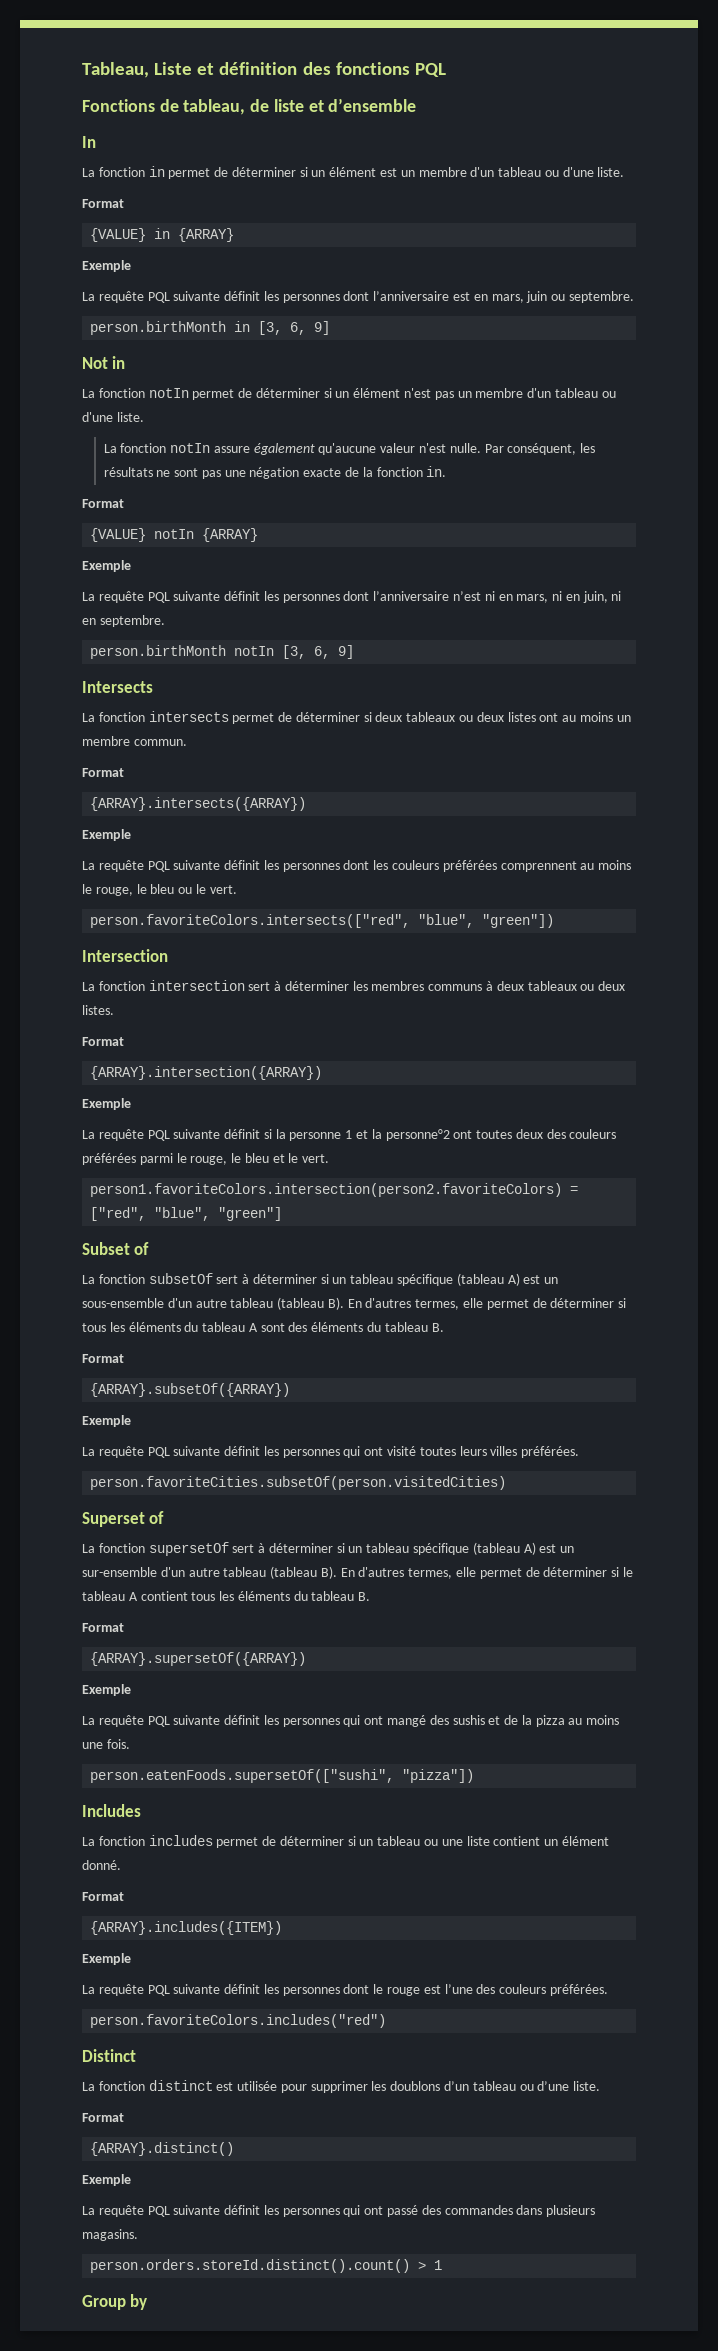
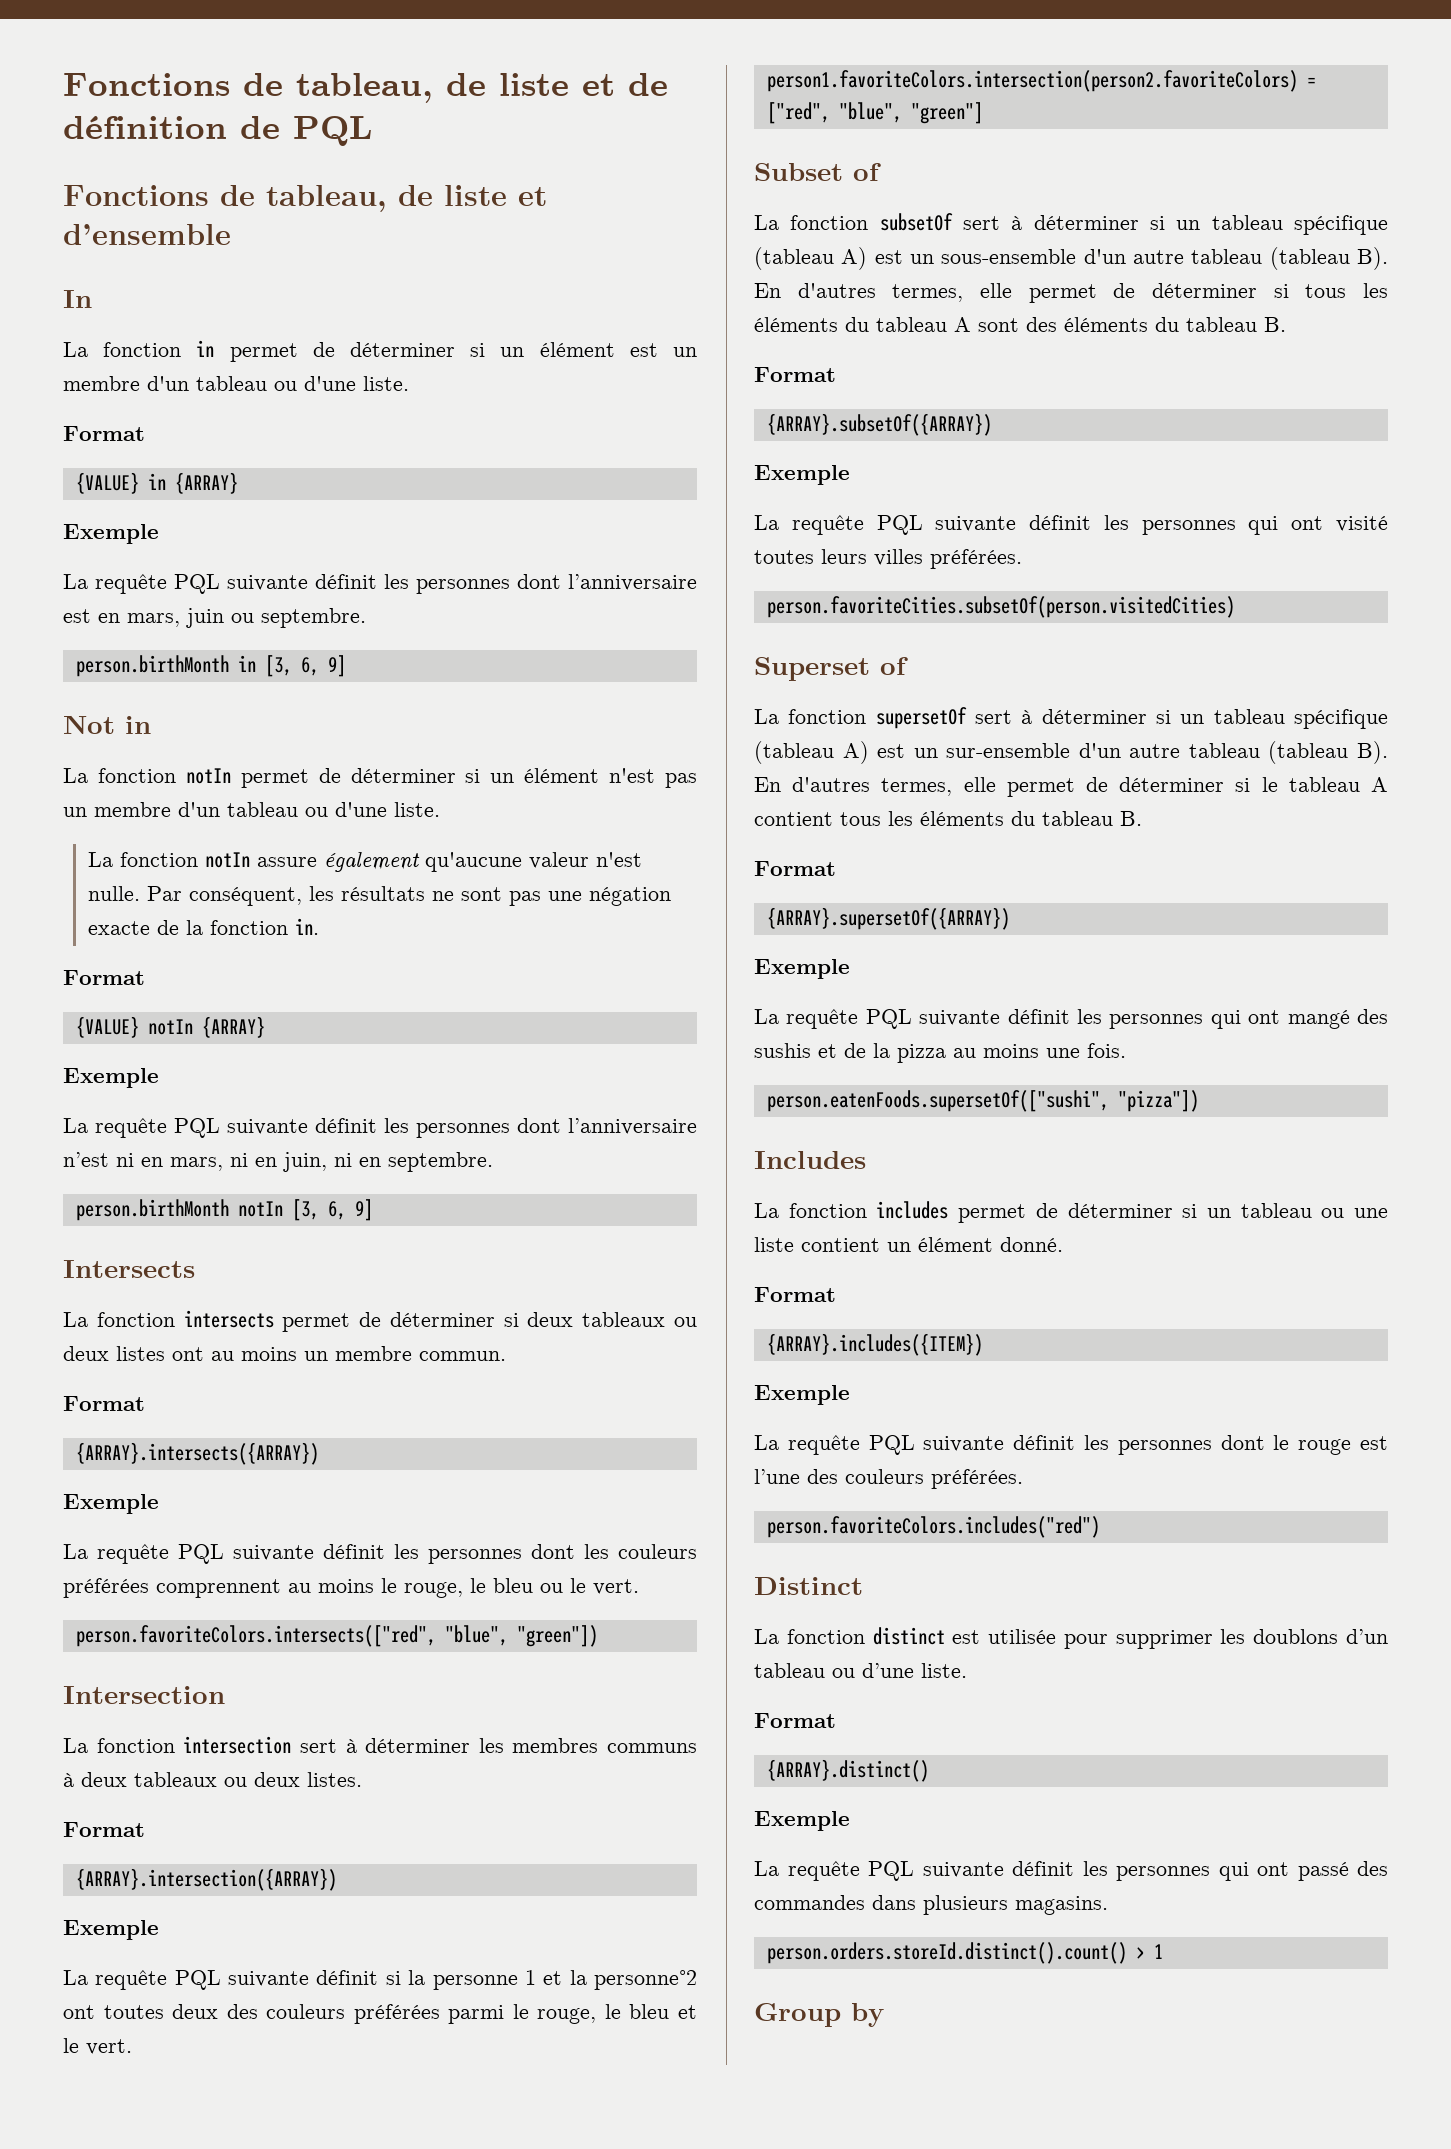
[82,62,410,78] Tableau, Liste et définition des fonctions -> [63,73,668,103] [63,116,280,139] Fonctions de tableau, de liste et de définition de

